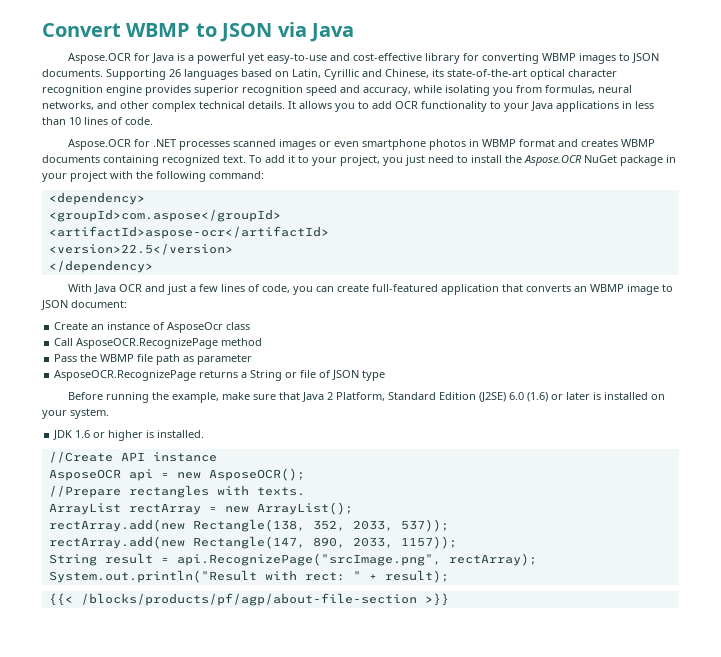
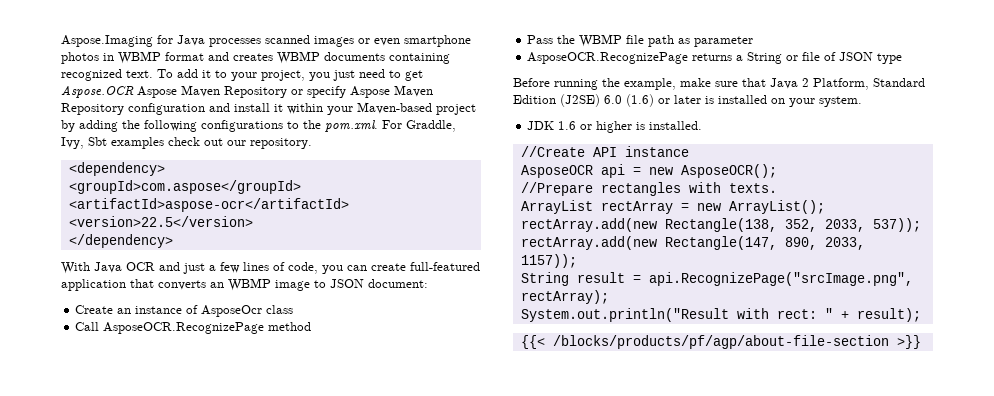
[42,22,354,42] [67,53,659,64] [42,69,617,80] [42,85,632,96] [42,101,654,112] [42,117,153,125] [67,139,176,150] Convert WBMP to JSON via Java // Aspose.OCR for Java is a powerful yet easy-to-use and cost-effective library for converting WBMP images to JSON documents. Supporting 26 languages based on Latin, Cyrillic and Chinese, its state-of-the-art optical character recognition engine provides superior recognition speed and accuracy, while isolating you from formulas, neural networks, and other complex technical details. It allows you to add OCR functionality to your Java applications in less than 10 lines of code. // Aspose.OCR for .NET -> [61,35,205,47] Aspose.Imaging for Java
[471,155,676,166] [42,171,264,182] install the Aspose.OCR NuGet package in your project with the following command: -> [405,70,423,81] [61,85,433,98] [61,102,476,115] [61,120,456,132] [61,137,312,149] get Aspose.OCR Aspose Maven Repository or specify Aspose Maven Repository configuration and install it within your Maven-based project by adding the following configurations to the pom.xml. For Graddle, Ivy, Sbt examples check out our repository.

